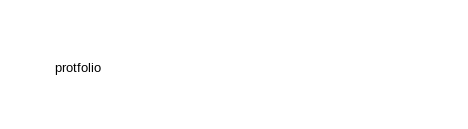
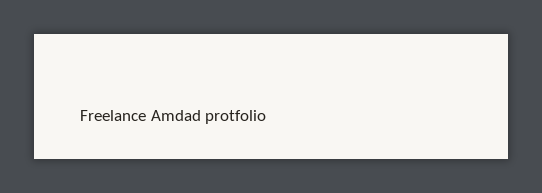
(55, 69) none -> [80,110,201,121] Freelance Amdad

